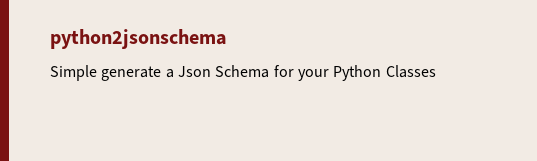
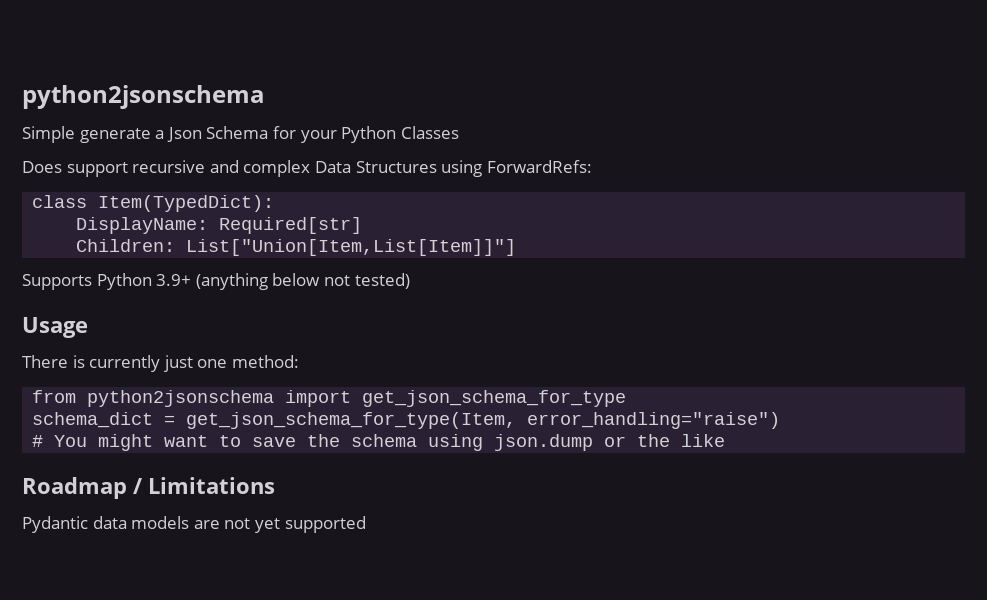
(436, 71) none -> [22,160,592,177] [32,195,275,212] [76,217,363,234] [76,239,517,256] [22,273,410,290] [22,317,88,338] [22,355,299,372] [32,390,627,407] [32,412,781,429] [32,434,726,451] [22,477,275,499] [22,516,366,533] // Does support recursive and complex Data Structures using ForwardRefs: // class Item(TypedDict): // DisplayName: Required[str] // Children: List["Union[Item,List[Item]]"] // Supports Python 3.9+ (anything below not tested) // Usage // There is currently just one method: // from python2jsonschema import get_json_schema_for_type // schema_dict = get_json_schema_for_type(Item, error_handling="raise") // # You might want to save the schema using json.dump or the like // Roadmap / Limitations // Pydantic data models are not yet supported

